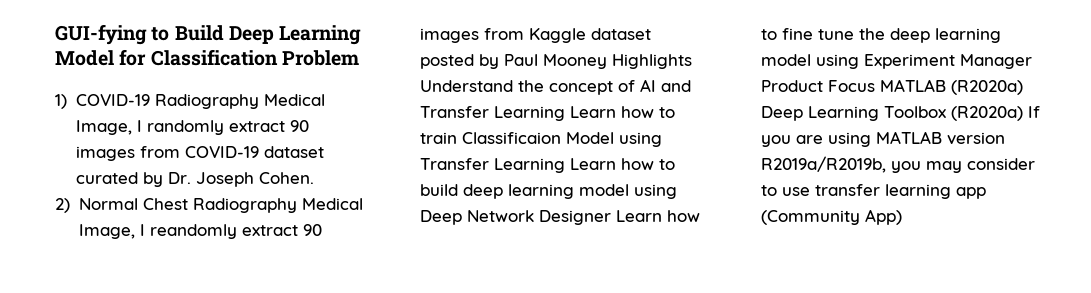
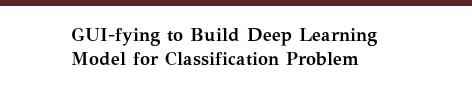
[55,94,326,109] [76,120,310,135] [76,146,325,161] [76,172,315,187] [55,198,363,213] [78,224,322,239] [419,28,651,43] [419,54,692,69] [419,79,691,95] [419,106,675,121] [419,132,662,147] [419,158,675,173] [419,184,677,199] [419,210,700,225] [760,28,1001,43] [760,54,1032,69] [760,79,1023,95] [760,106,1040,121] [760,131,1005,147] [760,156,1035,173] [760,184,986,199] [760,209,902,225] // 1) COVID-19 Radiography Medical Image, I randomly extract 90 images from COVID-19 dataset curated by Dr. Joseph Cohen. // 2) Normal Chest Radiography Medical Image, I reandomly extract 90 images from Kaggle dataset posted by Paul Mooney Highlights Understand the concept of AI and Transfer Learning Learn how to train Classificaion Model using Transfer Learning Learn how to build deep learning model using Deep Network Designer Learn how to fine tune the deep learning model using Experiment Manager Product Focus MATLAB (R2020a) Deep Learning Toolbox (R2020a) If you are using MATLAB version R2019a/R2019b, you may consider to use transfer learning app (Community App) -> (359, 59) none

